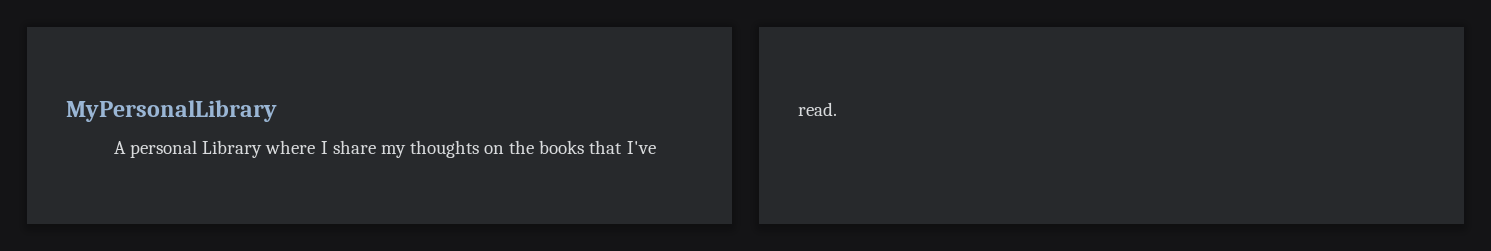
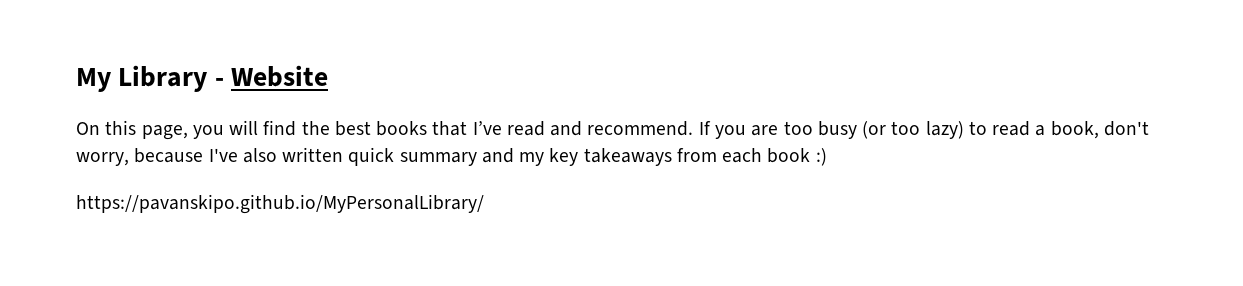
[66,100,277,122] [114,140,656,158] [798,102,837,116] MyPersonalLibrary // A personal Library where I share my thoughts on the books that I've read. -> [76,65,329,92] [76,120,1149,140] [76,147,827,166] [76,194,484,214] My Library - Website // On this page, you will find the best books that I’ve read and recommend. If you are too busy (or too lazy) to read a book, don't worry, because I've also written quick summary and my key takeaways from each book :) // https://pavanskipo.github.io/MyPersonalLibrary/

